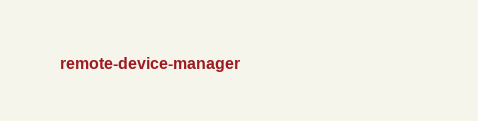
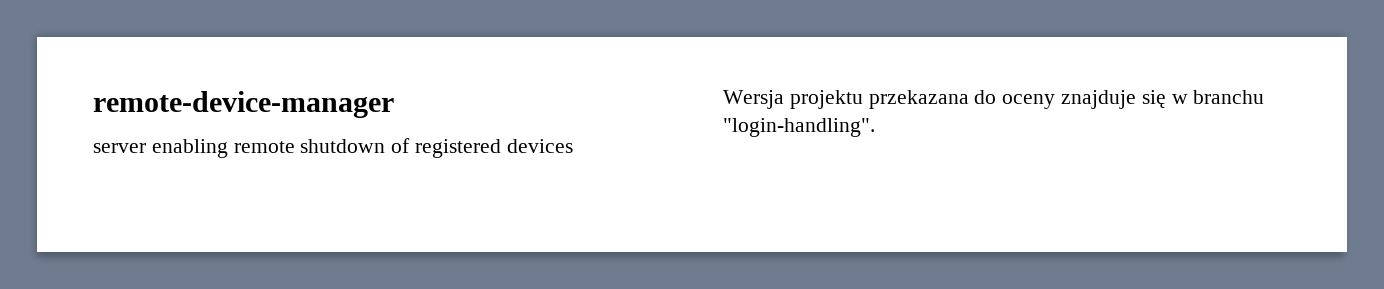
(240, 64) none -> [93,138,573,158] [723,90,1265,109] [723,118,875,137] // server enabling remote shutdown of registered devices // Wersja projektu przekazana do oceny znajduje się w branchu "login-handling".

